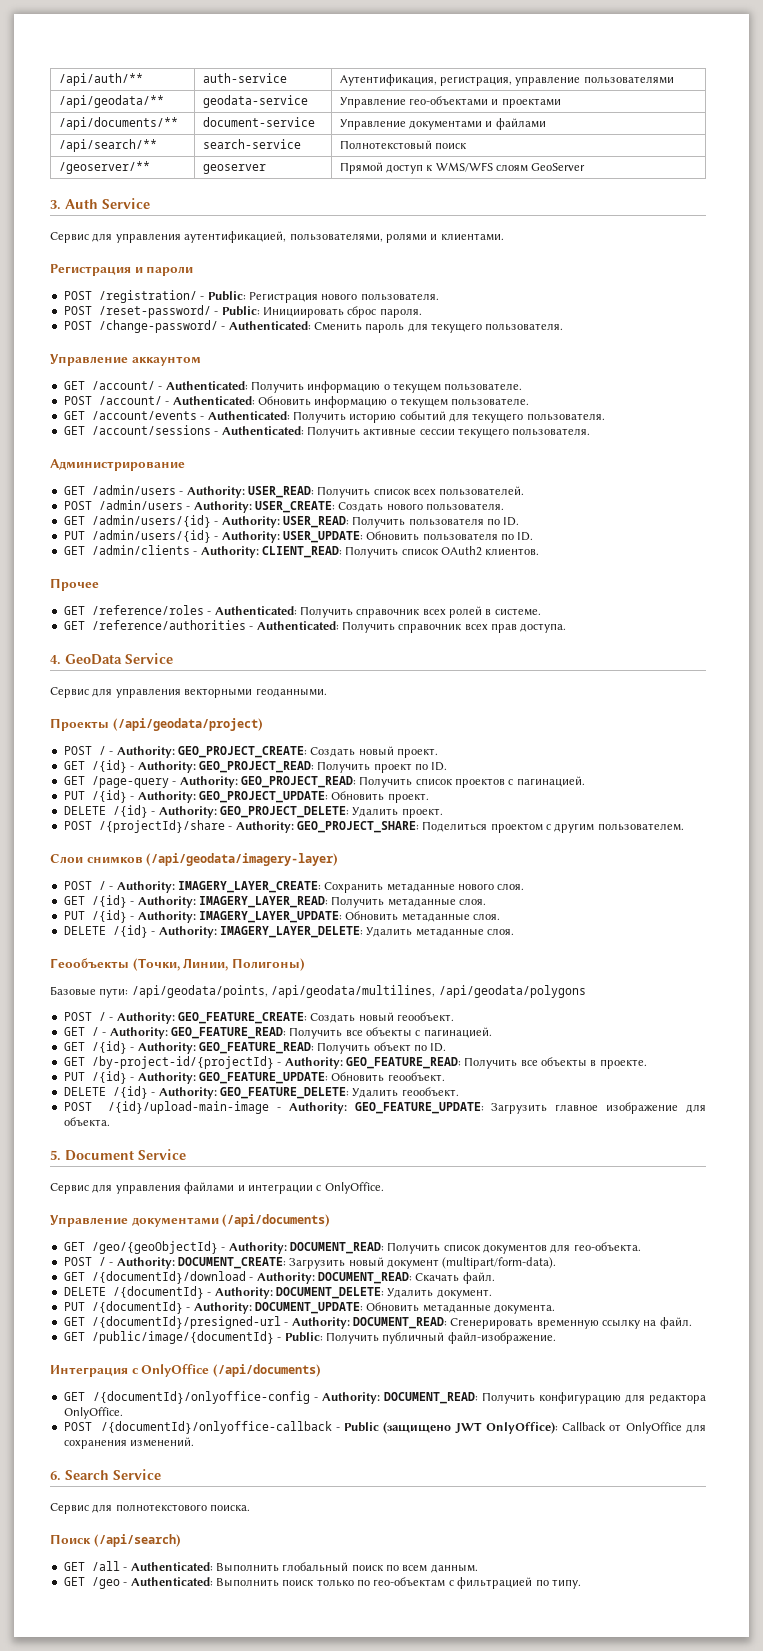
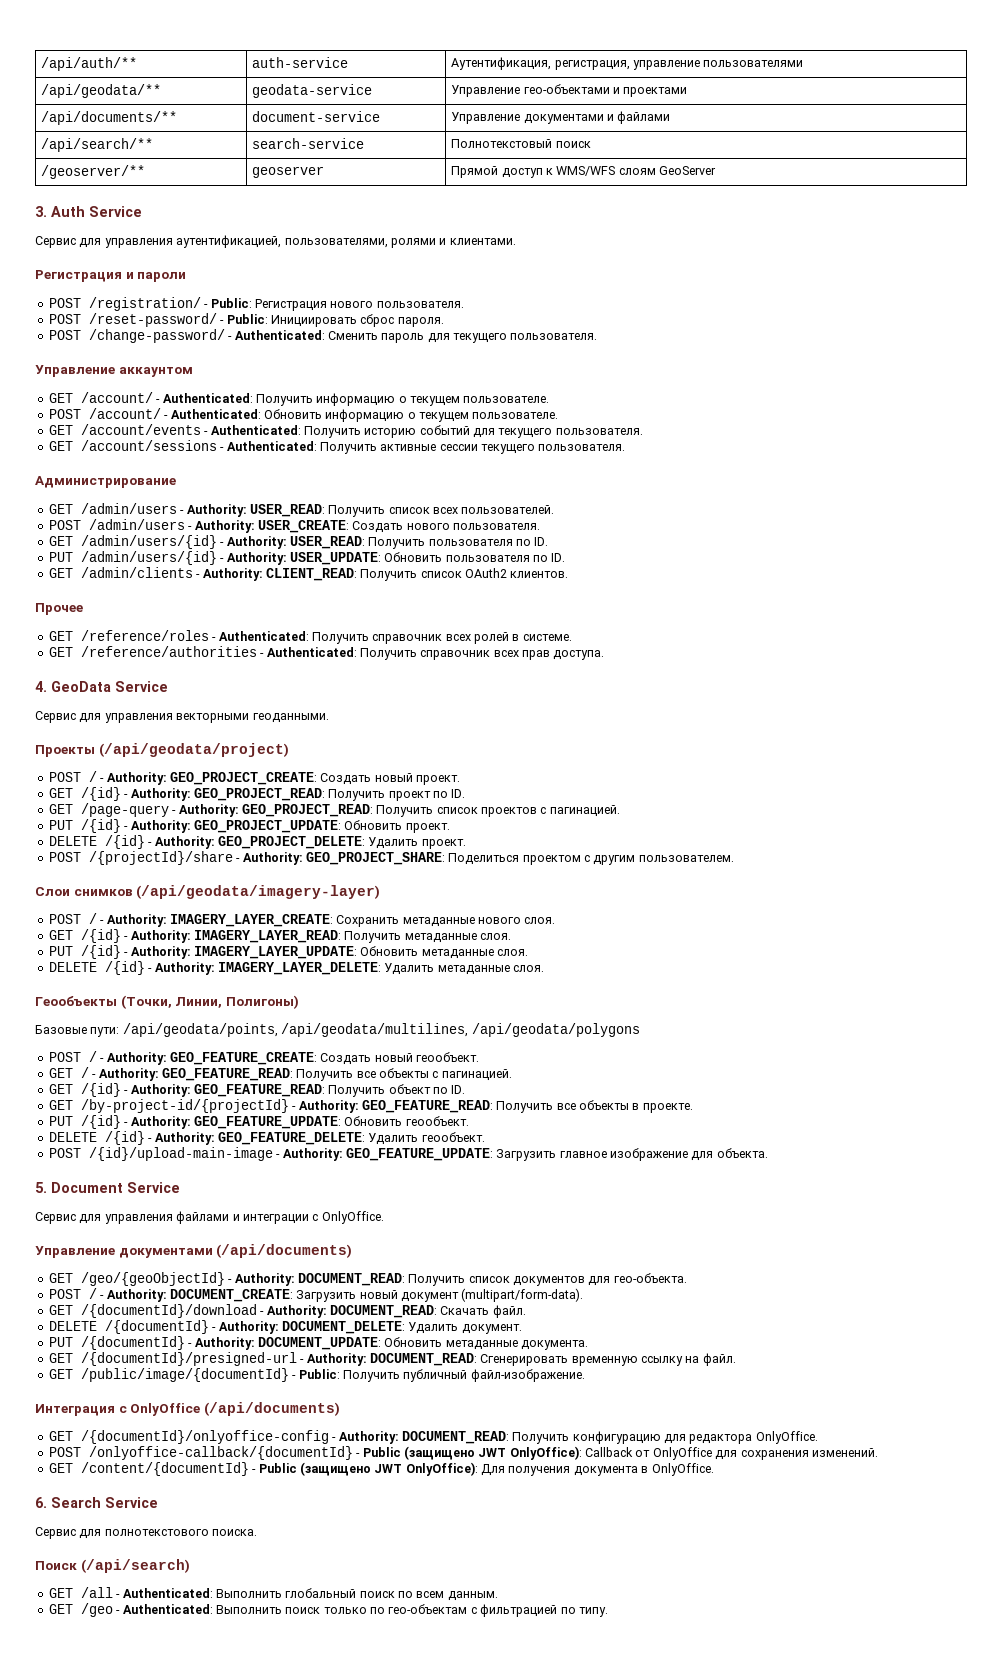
[100,1421,332,1434] /{documentId}/onlyoffice-callback -> [88,1446,353,1460] /onlyoffice-callback/{documentId}
(195, 1442) none -> [48,1462,714,1476] // GET /content/{documentId} - Public (защищено JWT OnlyOffice): Для получения документа в OnlyOffice.

